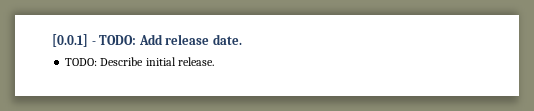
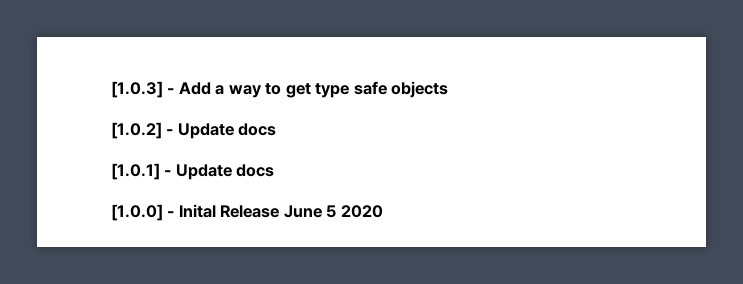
[52,34,242,47] [65,57,214,66] [0.0.1] - TODO: Add release date. // TODO: Describe initial release. -> [111,81,449,98] [111,122,277,139] [111,163,275,180] [111,204,383,221] [1.0.3] - Add a way to get type safe objects // [1.0.2] - Update docs // [1.0.1] - Update docs // [1.0.0] - Inital Release June 5 2020

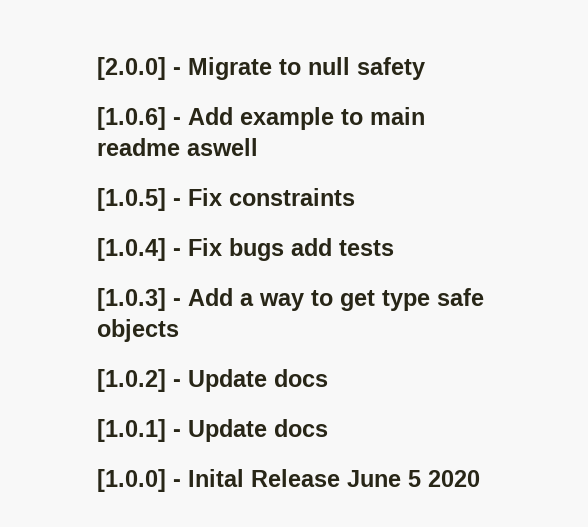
(111, 89) none -> [97,57,425,80] [97,107,425,130] [97,138,258,156] [97,188,355,211] [97,238,394,261] [2.0.0] - Migrate to null safety // [1.0.6] - Add example to main readme aswell // [1.0.5] - Fix constraints // [1.0.4] - Fix bugs add tests //

